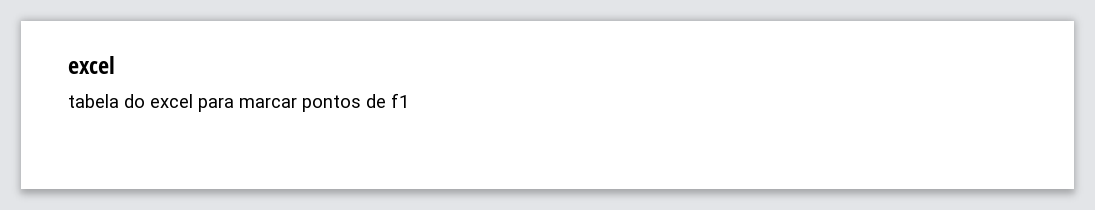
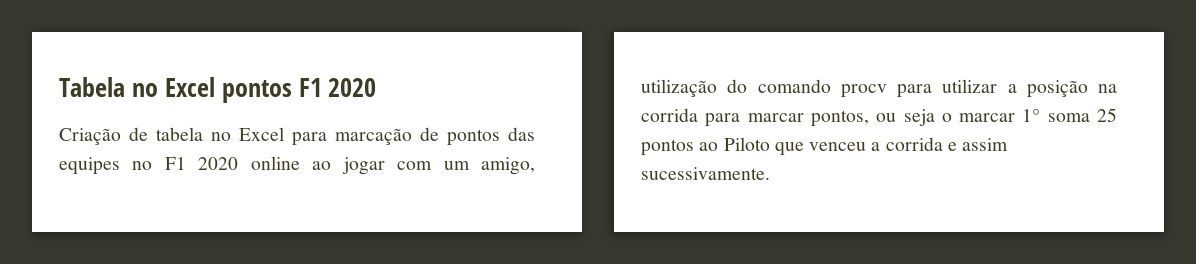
[68,56,115,74] [68,93,409,112] excel // tabela do excel para marcar pontos de f1 -> [59,77,377,103] [59,127,535,146] [59,156,536,175] [641,79,1117,98] [641,108,1117,127] [641,137,1009,156] [641,167,770,180] Tabela no Excel pontos F1 2020 // Criação de tabela no Excel para marcação de pontos das equipes no F1 2020 online ao jogar com um amigo, utilização do comando procv para utilizar a posição na corrida para marcar pontos, ou seja o marcar 1° soma 25 pontos ao Piloto que venceu a corrida e assim sucessivamente.

